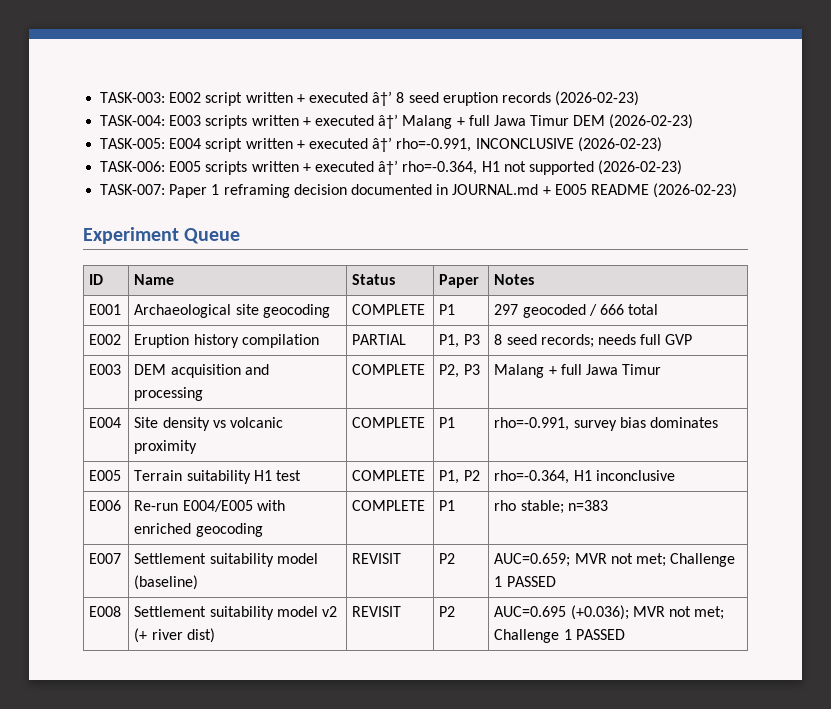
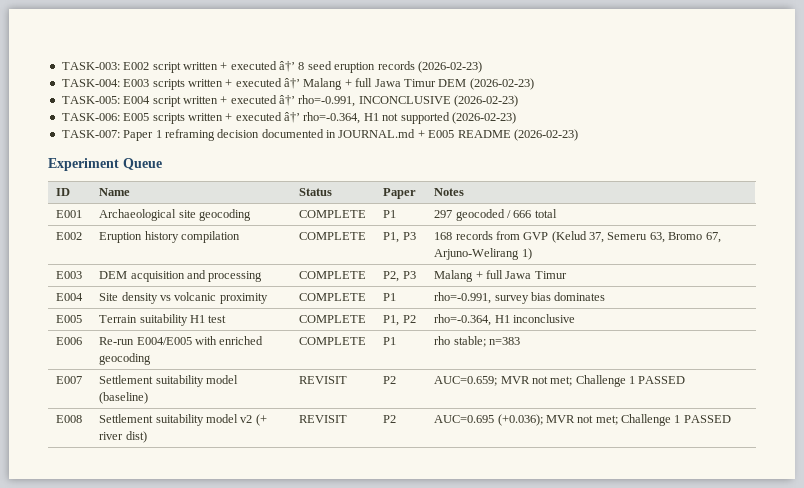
[352,334,407,345] PARTIAL -> [299,232,367,240] COMPLETE
[494,334,693,348] 8 seed records; needs full GVP -> [434,231,721,243] [434,248,532,260] 168 records from GVP (Kelud 37, Semeru 63, Bromo 67, Arjuno-Welirang 1)

